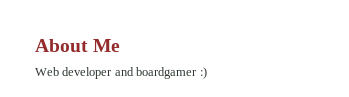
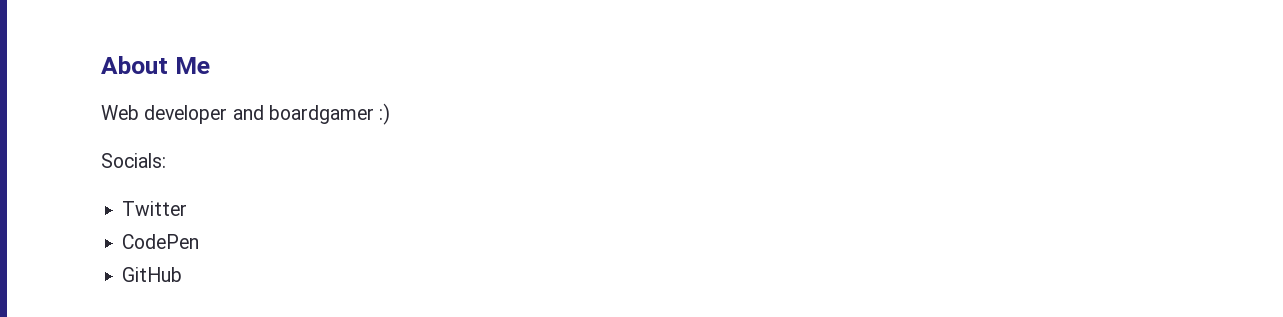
(207, 73) none -> [101,153,166,168] [122,201,188,216] [122,234,200,249] [122,267,183,282] // Socials: // Twitter // CodePen // GitHub

